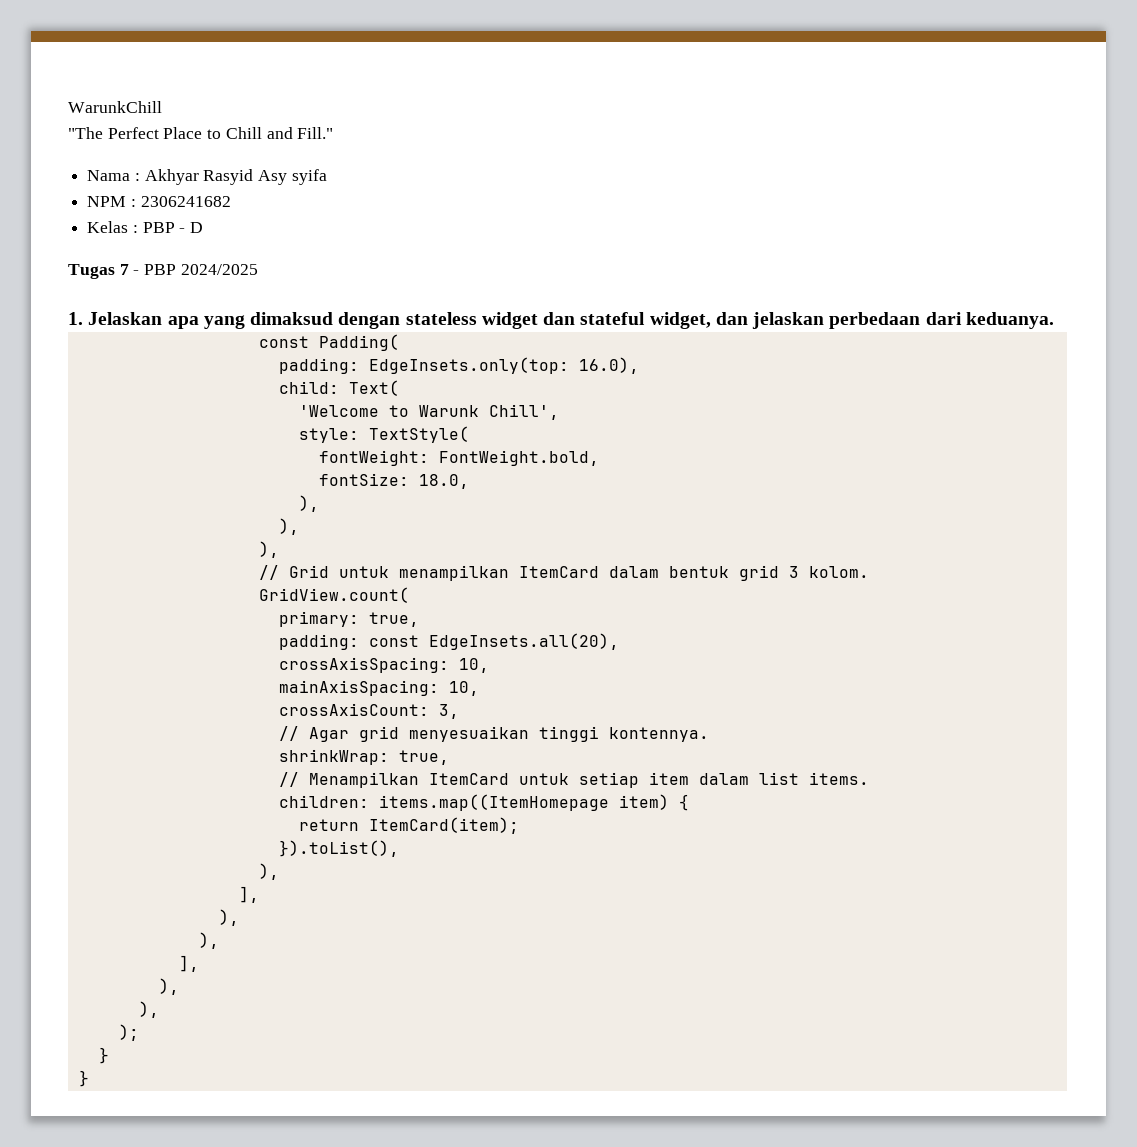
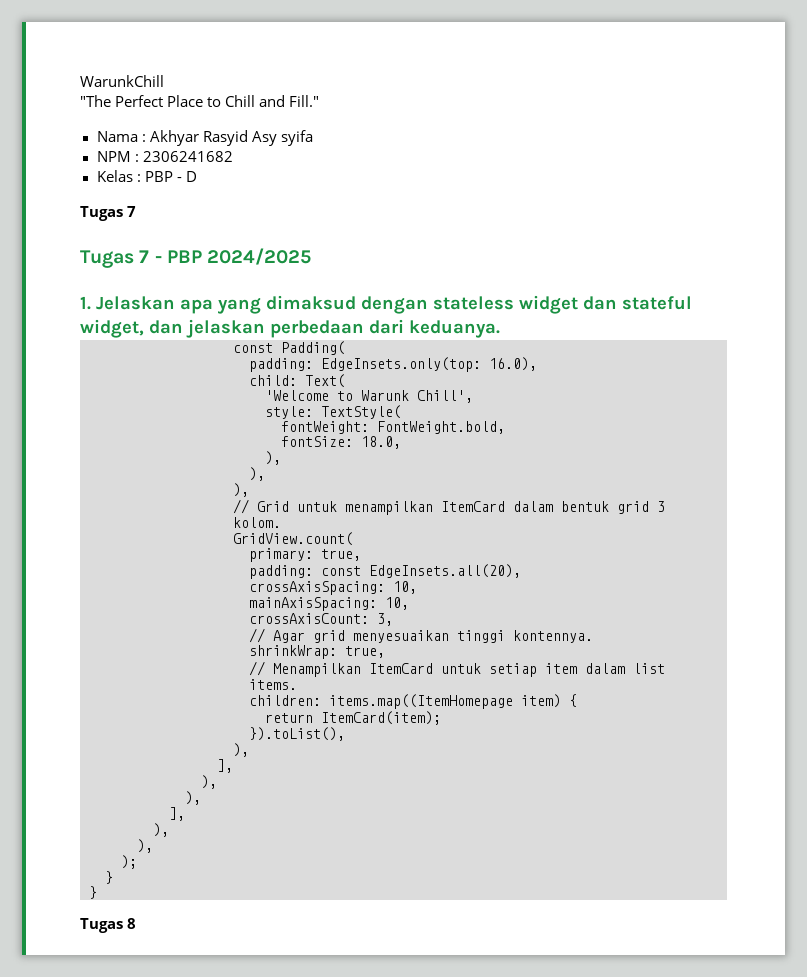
(129, 269) none -> [80,250,150,268] // Tugas 7
(89, 1078) none -> [80,918,137,933] // Tugas 8

